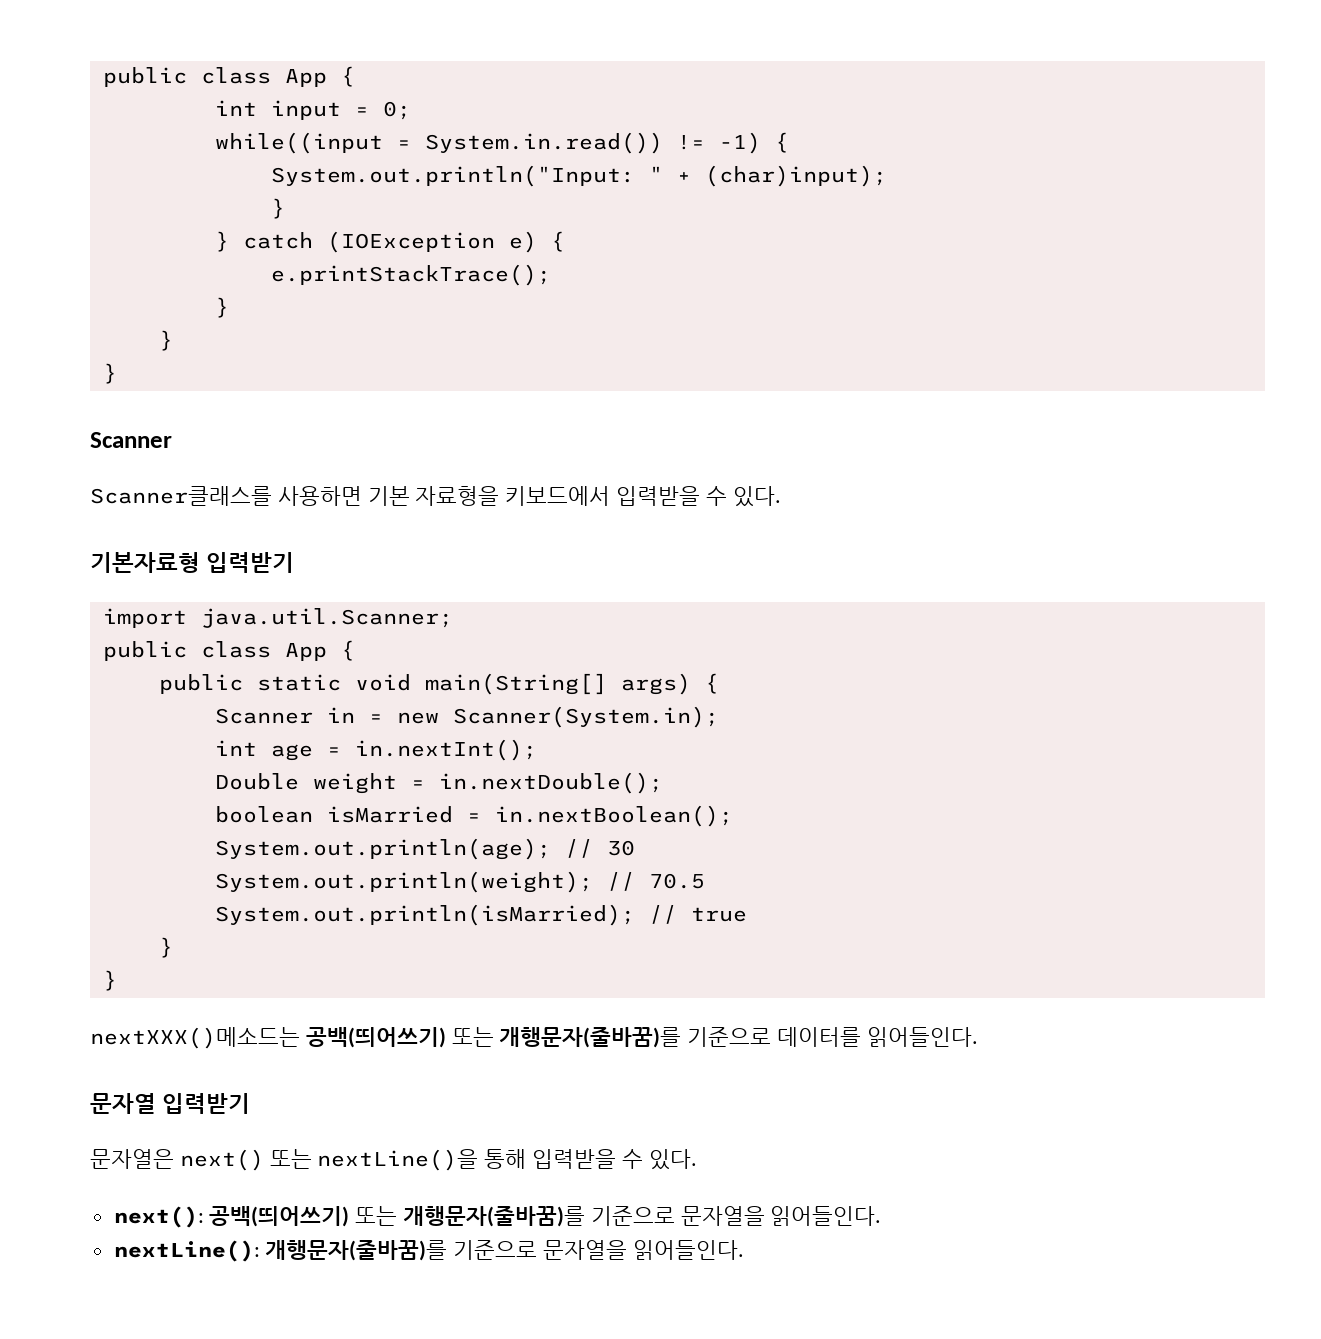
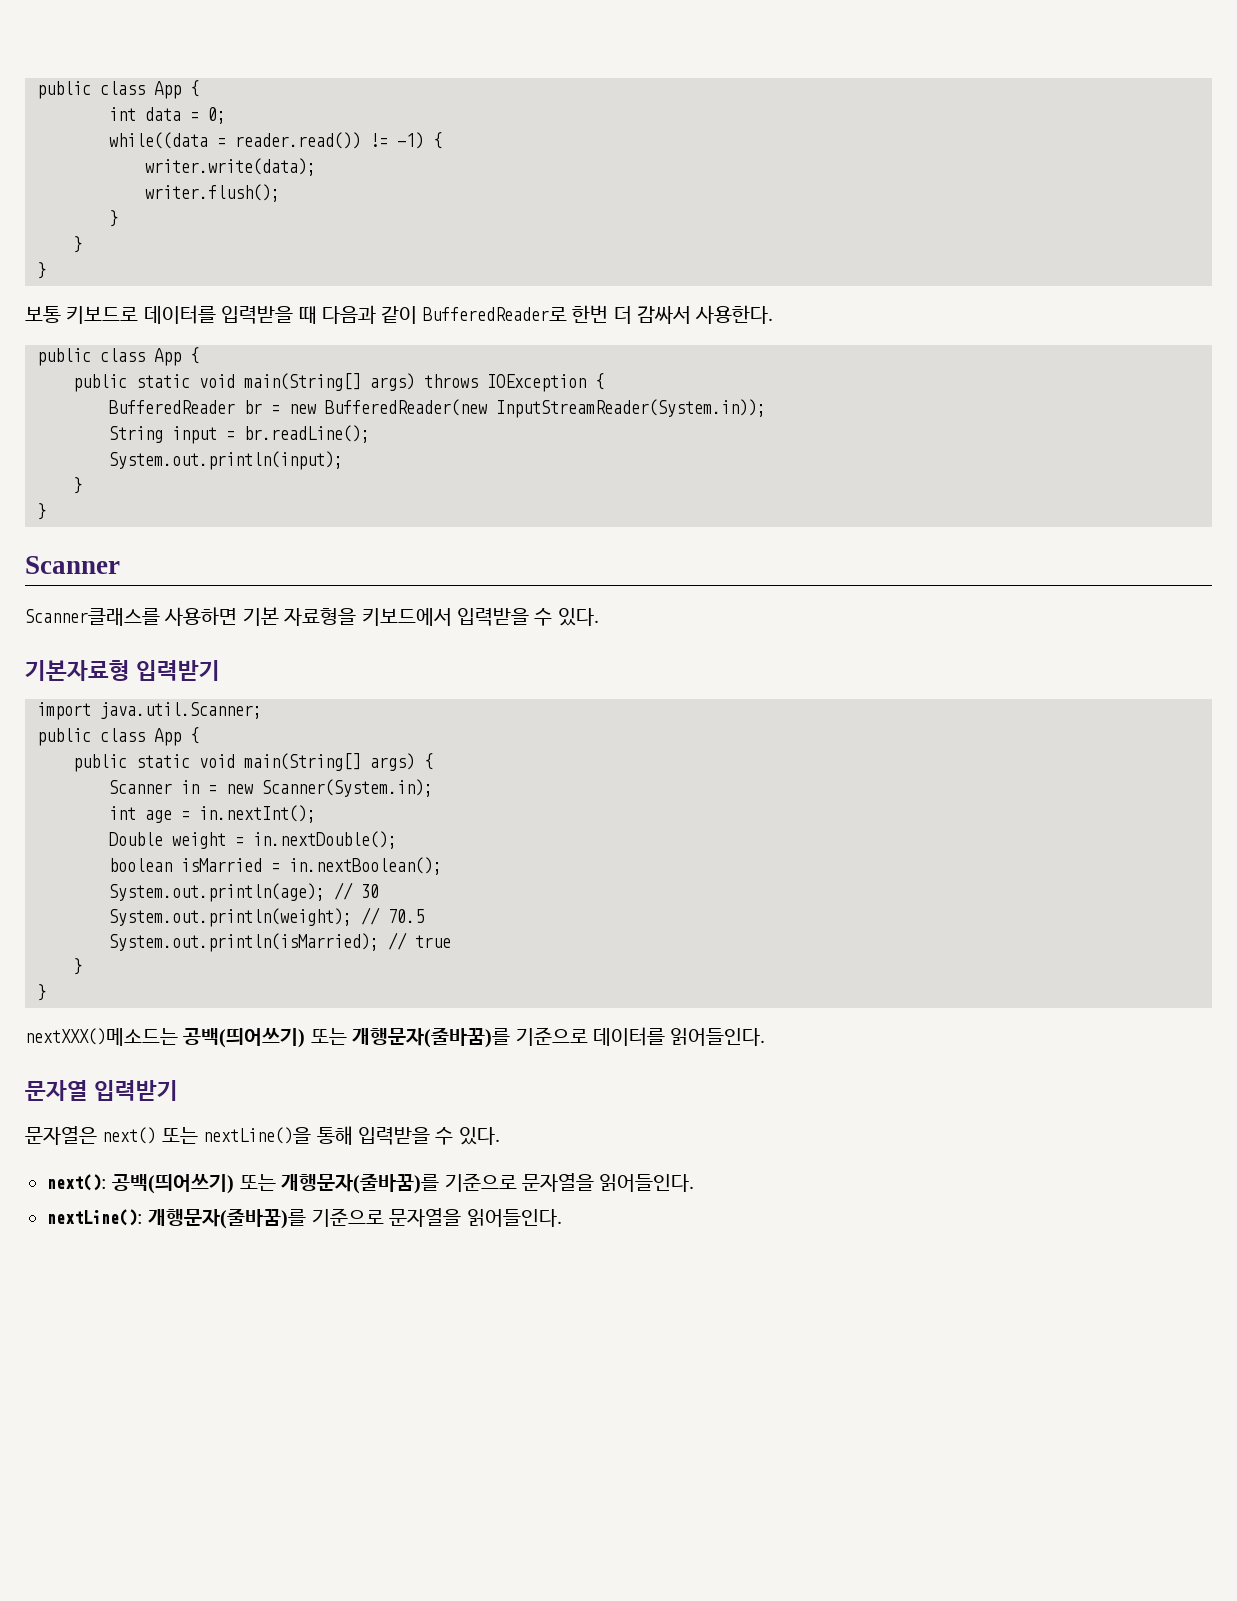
[270,100,341,120] input -> [145,107,181,121] data
[214,132,663,154] while((input = System.in.read()) -> [109,132,361,149] while((data = reader.read())
[270,165,887,187] [270,198,285,219] [214,231,565,253] [270,264,551,286] [214,297,229,318] System.out.println("Input: " + (char)input); // } // } catch (IOException e) { // e.printStackTrace(); // } -> [145,158,316,176] [145,184,280,202] [109,210,118,227] [73,236,82,253] [37,262,46,279] [25,305,774,324] [37,347,199,366] [73,373,604,392] [109,399,766,418] [109,425,370,444] [109,451,343,470] writer.write(data); // writer.flush(); // } // } // } // 보통 키보드로 데이터를 입력받을 때 다음과 같이 BufferedReader로 한번 더 감싸서 사용한다. // public class App { // public static void main(String[] args) throws IOException { // BufferedReader br = new BufferedReader(new InputStreamReader(System.in)); // String input = br.readLine(); // System.out.println(input);

